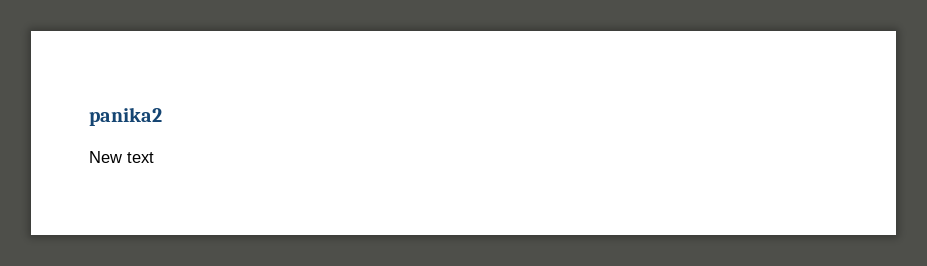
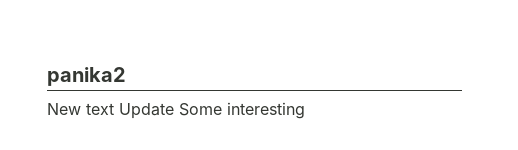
(154, 157) none -> [119,102,305,119] Update Some interesting

